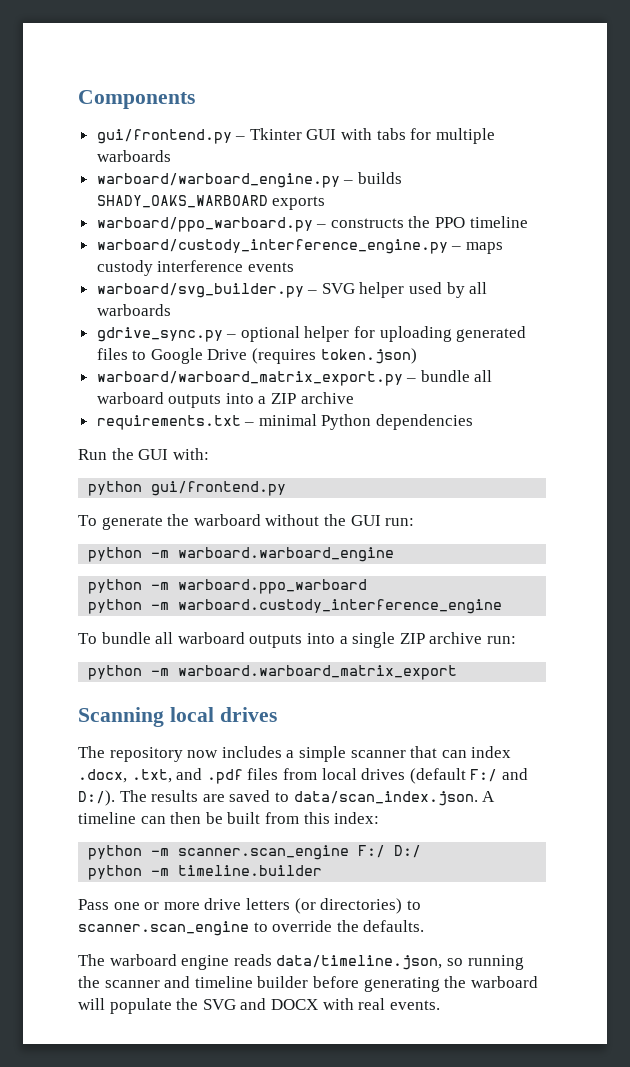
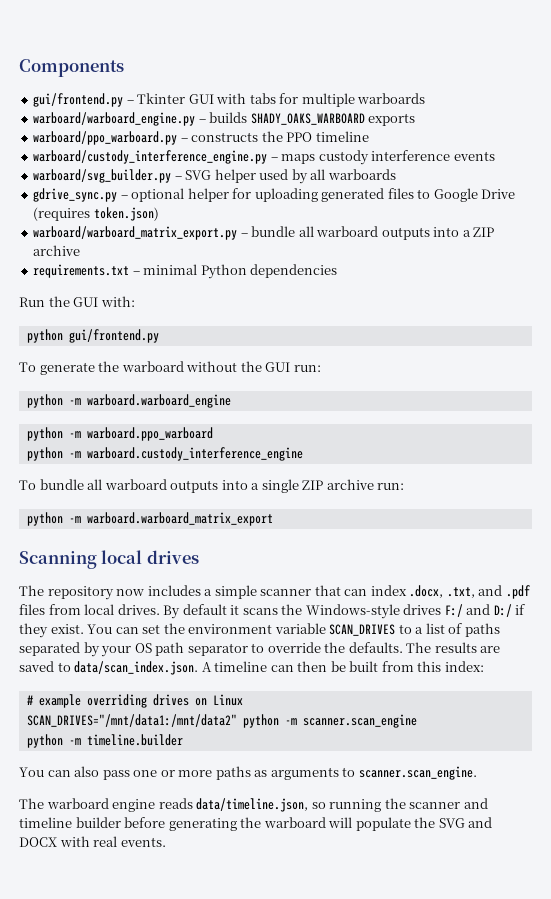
[361,768,528,784] [78,790,115,806] drives (default F:/ and D:/). -> [117,604,526,619] [19,623,500,638] [19,642,403,657] drives. By default it scans the Windows-style drives F:/ and D:/ if they exist. You can set the environment variable SCAN_DRIVES to a list of paths separated by your OS path separator to override the defaults.
(380, 818) none -> [26,694,243,708] [26,714,237,727] # example overriding drives on Linux // SCAN_DRIVES="/mnt/data1:/mnt/data2"
[358,845,422,858] F:/ D:/ -> (417, 721) none
[78,898,421,914] [78,920,425,936] Pass one or more drive letters (or directories) to scanner.scan_engine to override the defaults. -> [19,766,477,780] You can also pass one or more paths as arguments to scanner.scan_engine.

